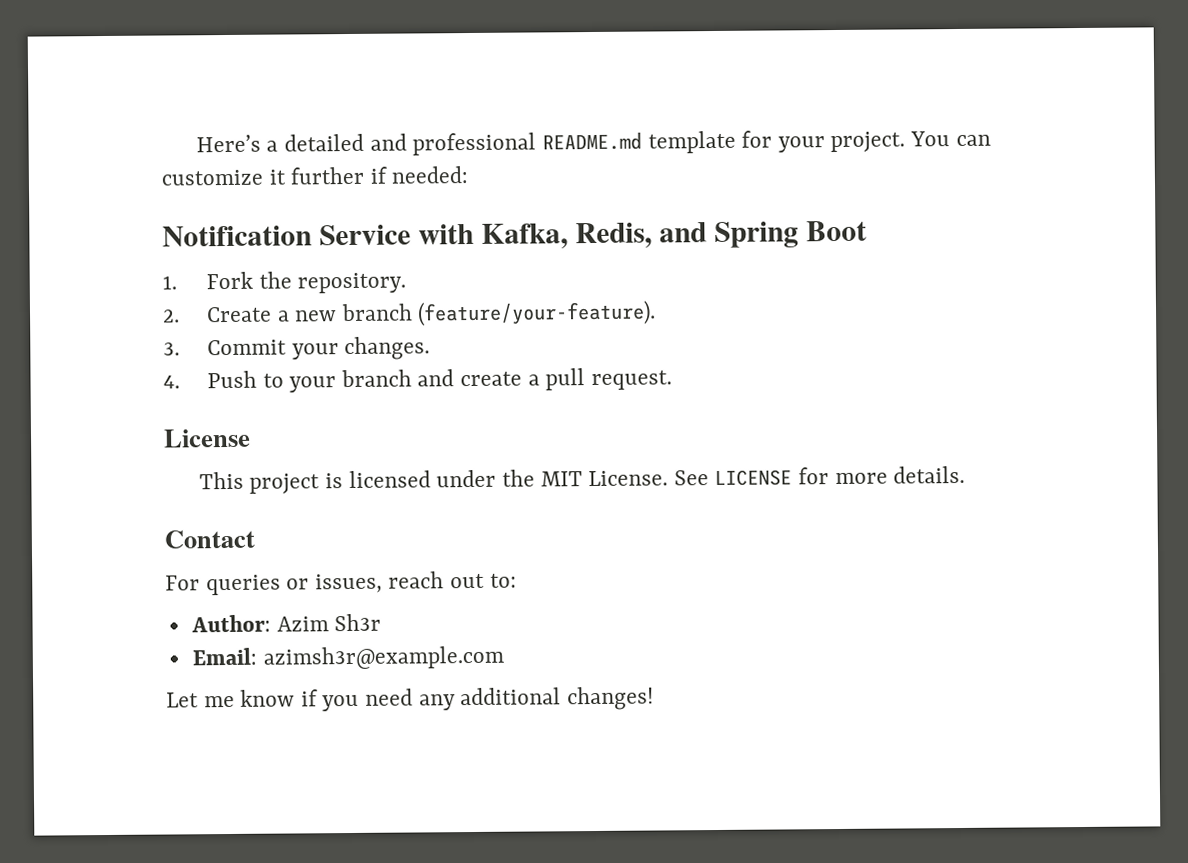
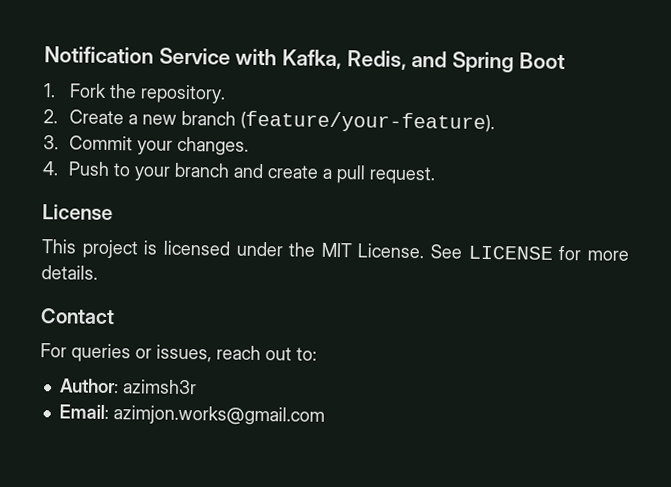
[195,130,991,156] [161,166,469,186] Here’s a detailed and professional README.md template for your project. You can customize it further if needed: // -> (44, 55) none
[276,613,382,632] Azim Sh3r -> [121,379,197,395] azimsh3r
[262,645,504,670] [166,686,654,712] azimsh3r@example.com // Let me know if you need any additional changes! -> [112,405,325,426] azimjon.works@gmail.com

